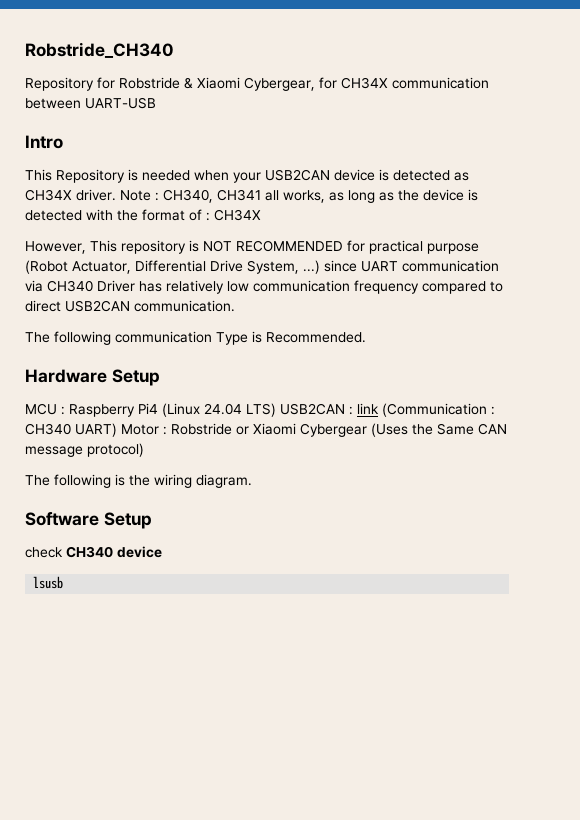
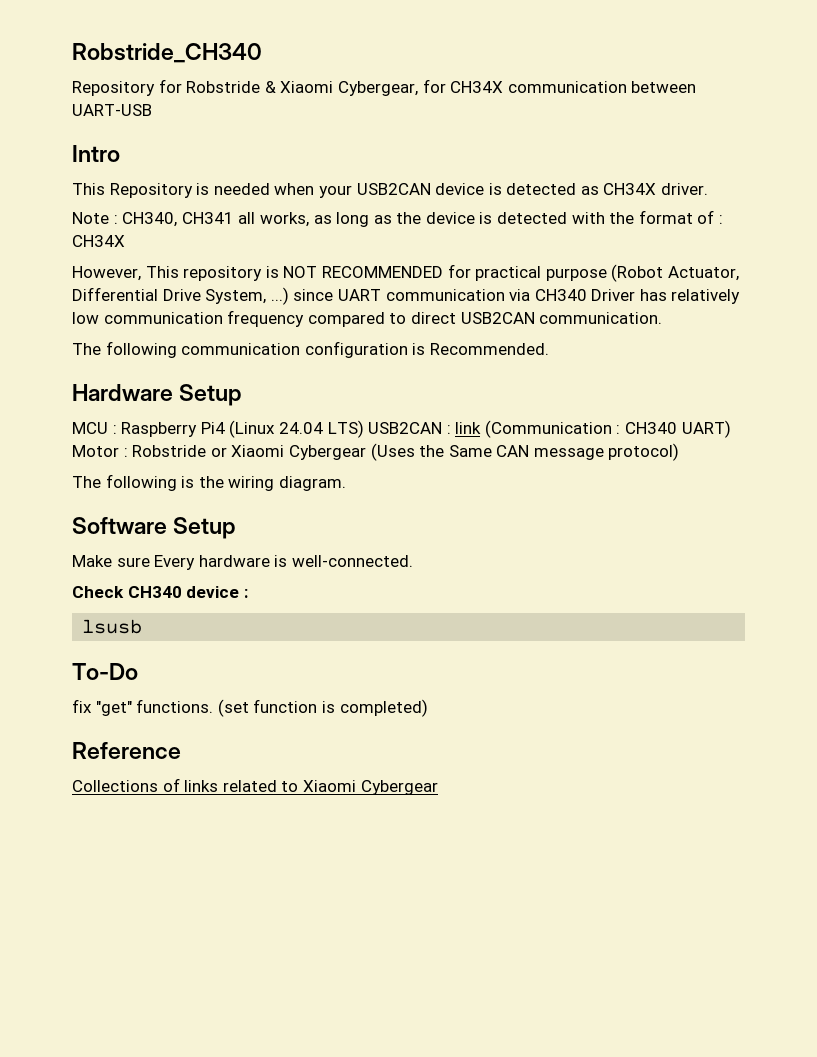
(116, 195) none -> (709, 189) //
[216,332,248,345] Type -> [304,341,408,358] configuration
[25,547,63,558] check -> [72,555,413,570] [72,586,124,598] Make sure Every hardware is well-connected. // Check
(162, 552) none -> [243,589,248,598] :
(64, 582) none -> [72,663,138,680] [72,699,428,717] [72,742,181,759] [72,778,438,795] // To-Do // fix "get" functions. (set function is completed) // Reference // Collections of links related to Xiaomi Cybergear

